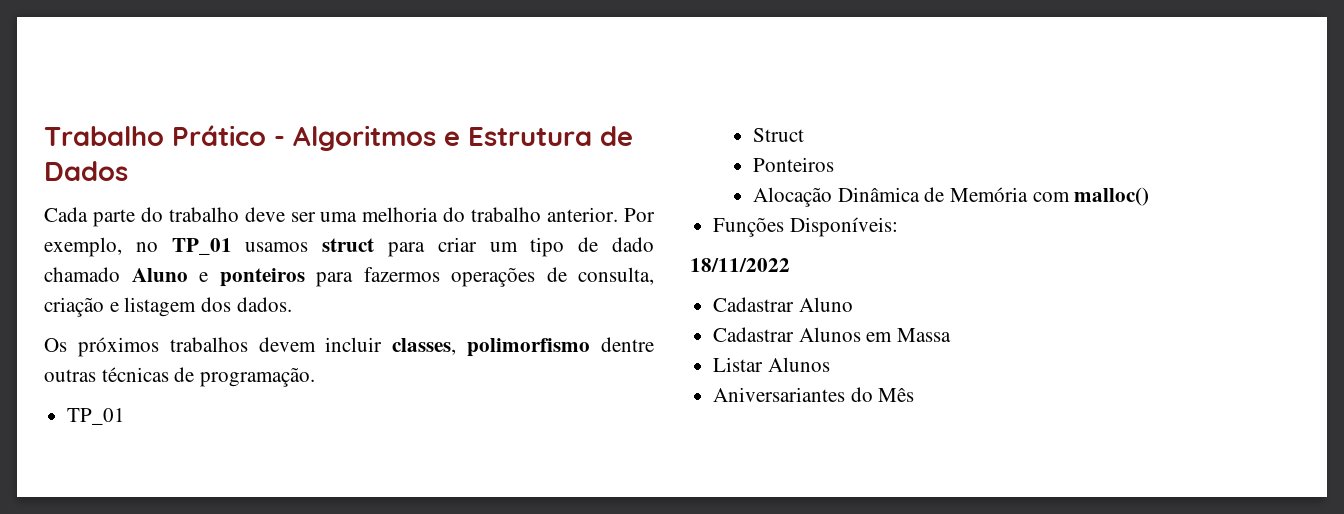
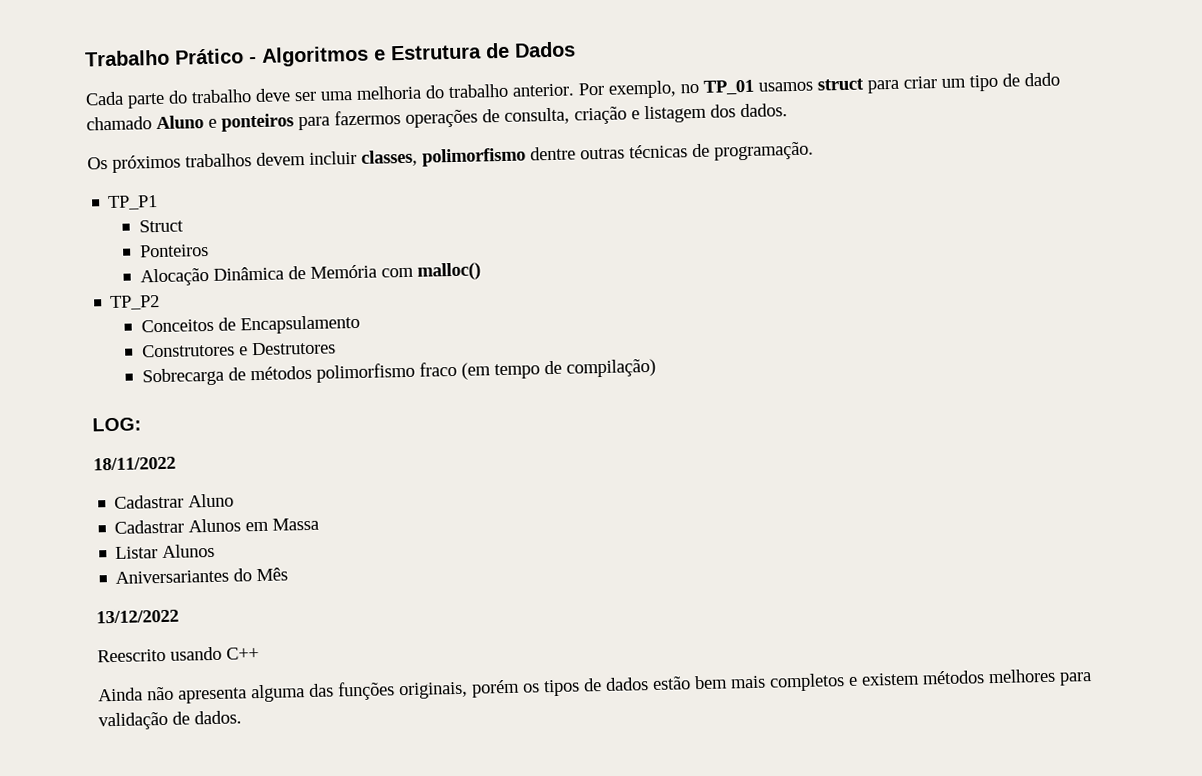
[67,408,126,425] TP_01 -> [107,195,159,211] TP_P1
[713,217,898,237] Funções Disponíveis: -> [110,294,161,311] [141,314,361,335] [142,341,337,358] [142,358,657,387] [92,417,141,432] TP_P2 // Conceitos de Encapsulamento // Construtores e Destrutores // Sobrecarga de métodos polimorfismo fraco (em tempo de compilação) // LOG:
(915, 395) none -> [96,609,179,624] [97,646,259,663] [98,668,1092,704] [98,710,242,731] // 13/12/2022 // Reescrito usando C++ // Ainda não apresenta alguma das funções originais, porém os tipos de dados estão bem mais completos e existem métodos melhores para validação de dados.

